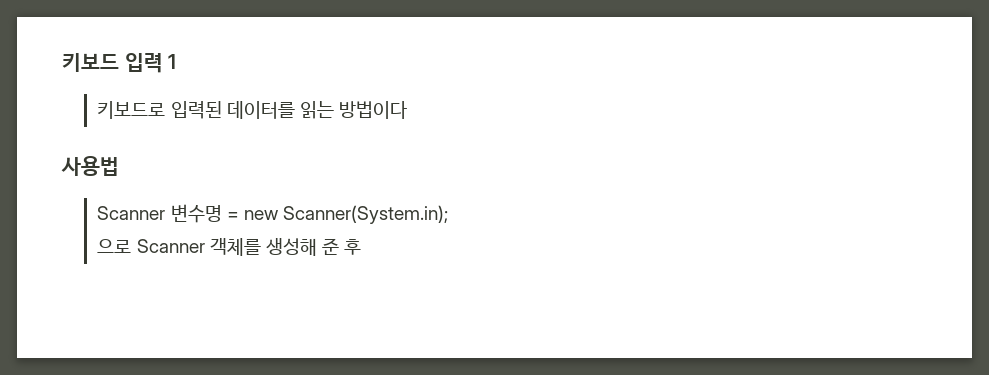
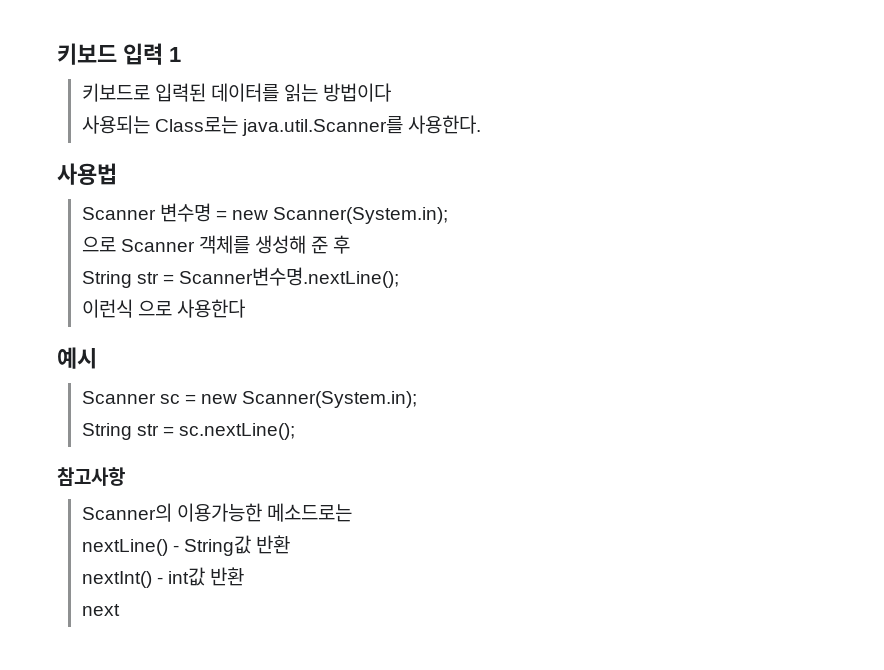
(407, 110) none -> [81,115,482,136] // 사용되는 Class로는 java.util.Scanner를 사용한다.
(362, 247) none -> [81,267,400,288] [81,299,246,318] [57,347,97,369] [81,391,418,408] [81,423,296,440] [57,467,125,486] [81,503,353,522] [81,535,291,556] [81,567,245,588] [81,604,120,616] // String str = Scanner변수명.nextLine(); // 이런식 으로 사용한다 // 예시 // Scanner sc = new Scanner(System.in); // String str = sc.nextLine(); // 참고사항 // Scanner의 이용가능한 메소드로는 // nextLine() - String값 반환 // nextInt() - int값 반환 // next

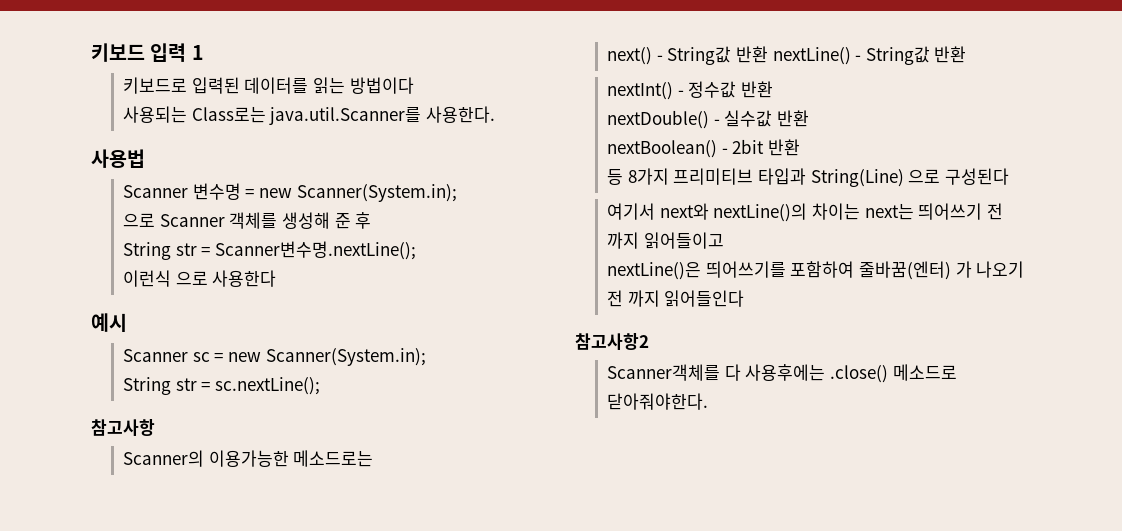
(353, 512) none -> [607,46,768,65] next() - String값 반환
[168,567,245,586] [81,604,120,616] int값 반환 // next -> [688,81,773,98] [607,110,809,129] [607,139,800,158] [607,168,1009,187] [607,203,1003,222] [607,232,724,249] [607,261,1025,280] [607,290,745,307] [575,333,649,350] [607,364,957,383] [607,393,709,410] 정수값 반환 // nextDouble() - 실수값 반환 // nextBoolean() - 2bit 반환 // 등 8가지 프리미티브 타입과 String(Line) 으로 구성된다 // 여기서 next와 nextLine()의 차이는 next는 띄어쓰기 전 까지 읽어들이고 // nextLine()은 띄어쓰기를 포함하여 줄바꿈(엔터) 가 나오기 전 까지 읽어들인다 // 참고사항2 // Scanner객체를 다 사용후에는 .close() 메소드로 닫아줘야한다.

